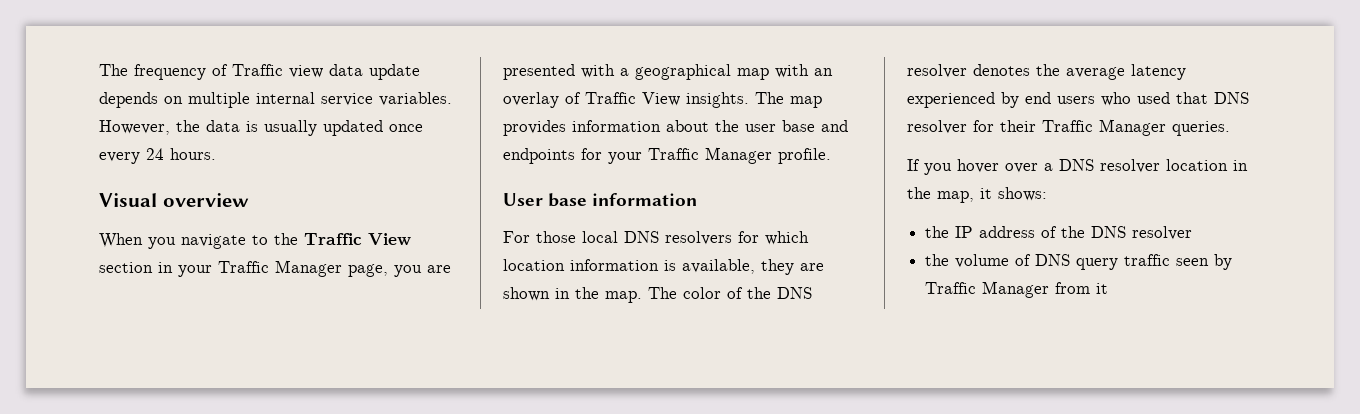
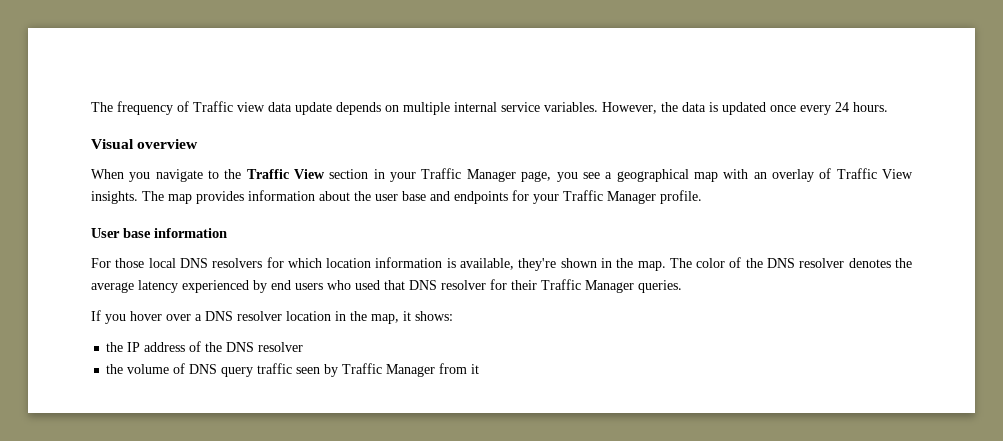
[264,120,317,136] usually -> (718, 107) none
[427,265,451,273] [503,64,615,80] are presented with -> [582,172,600,179] see
[761,259,824,275] they are -> [518,258,557,271] they're

